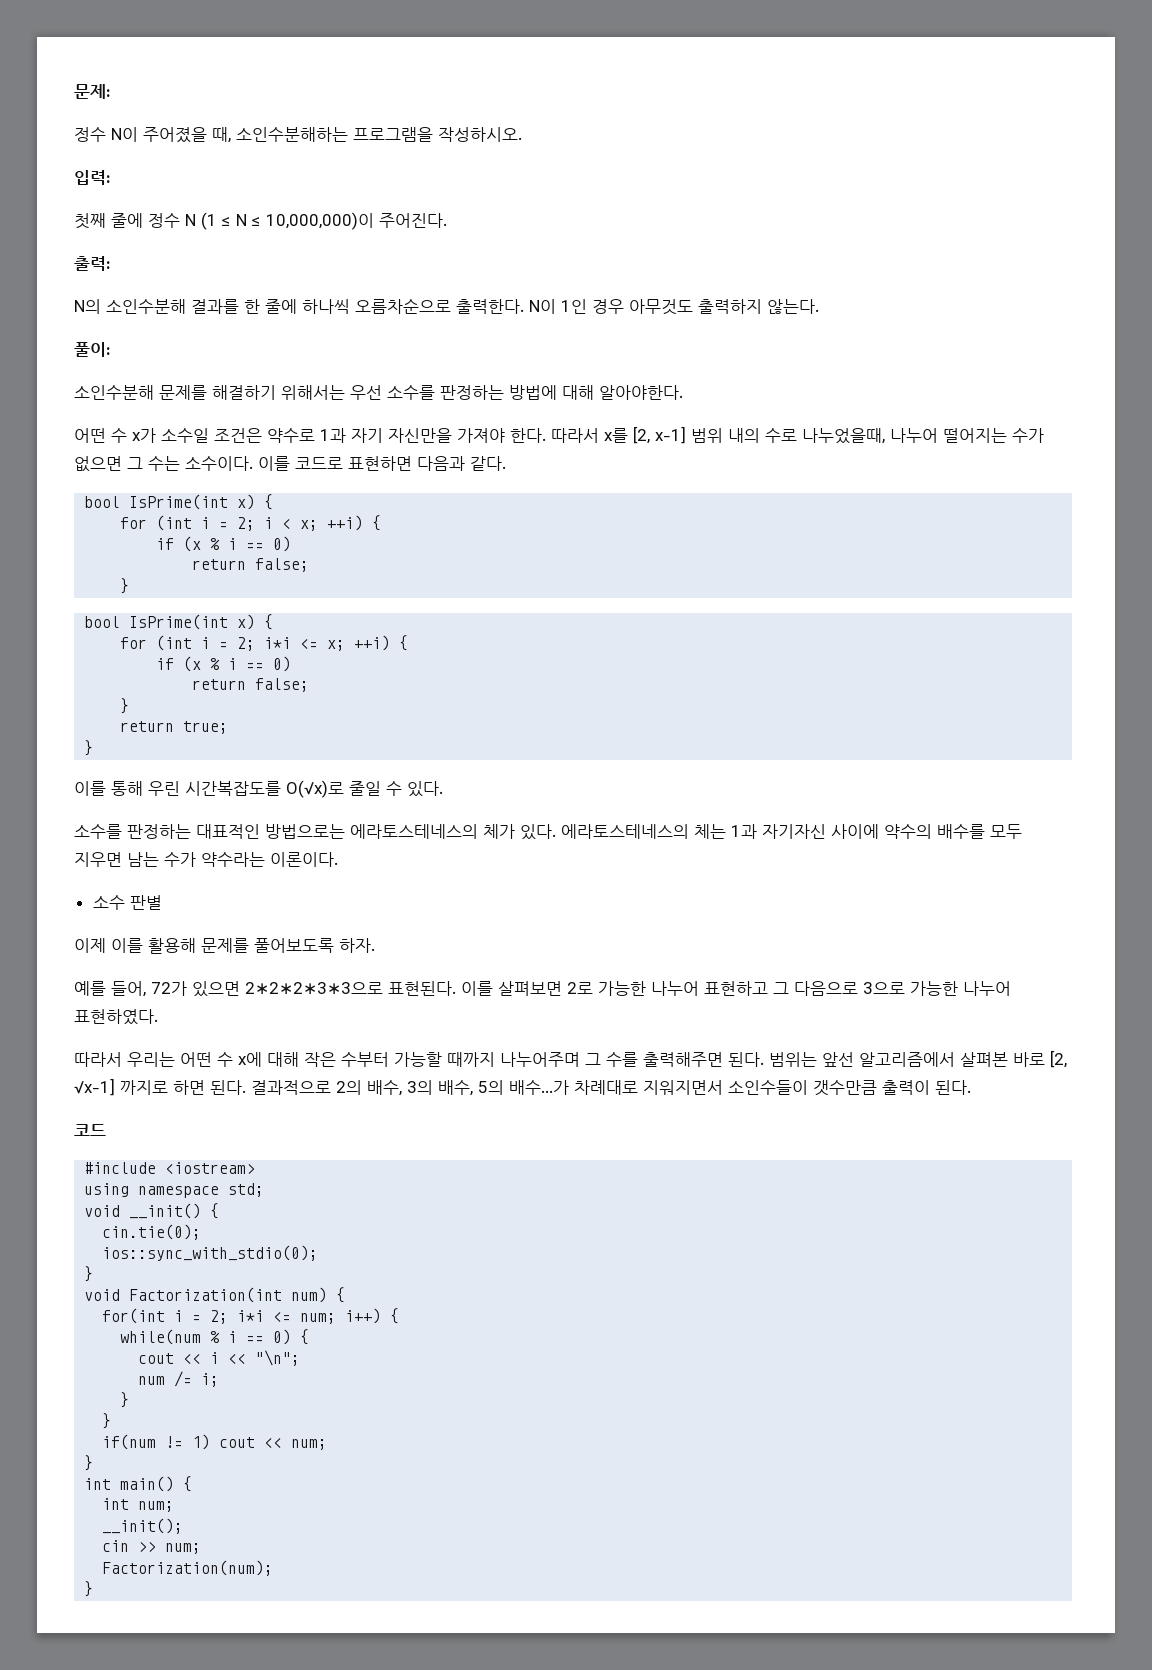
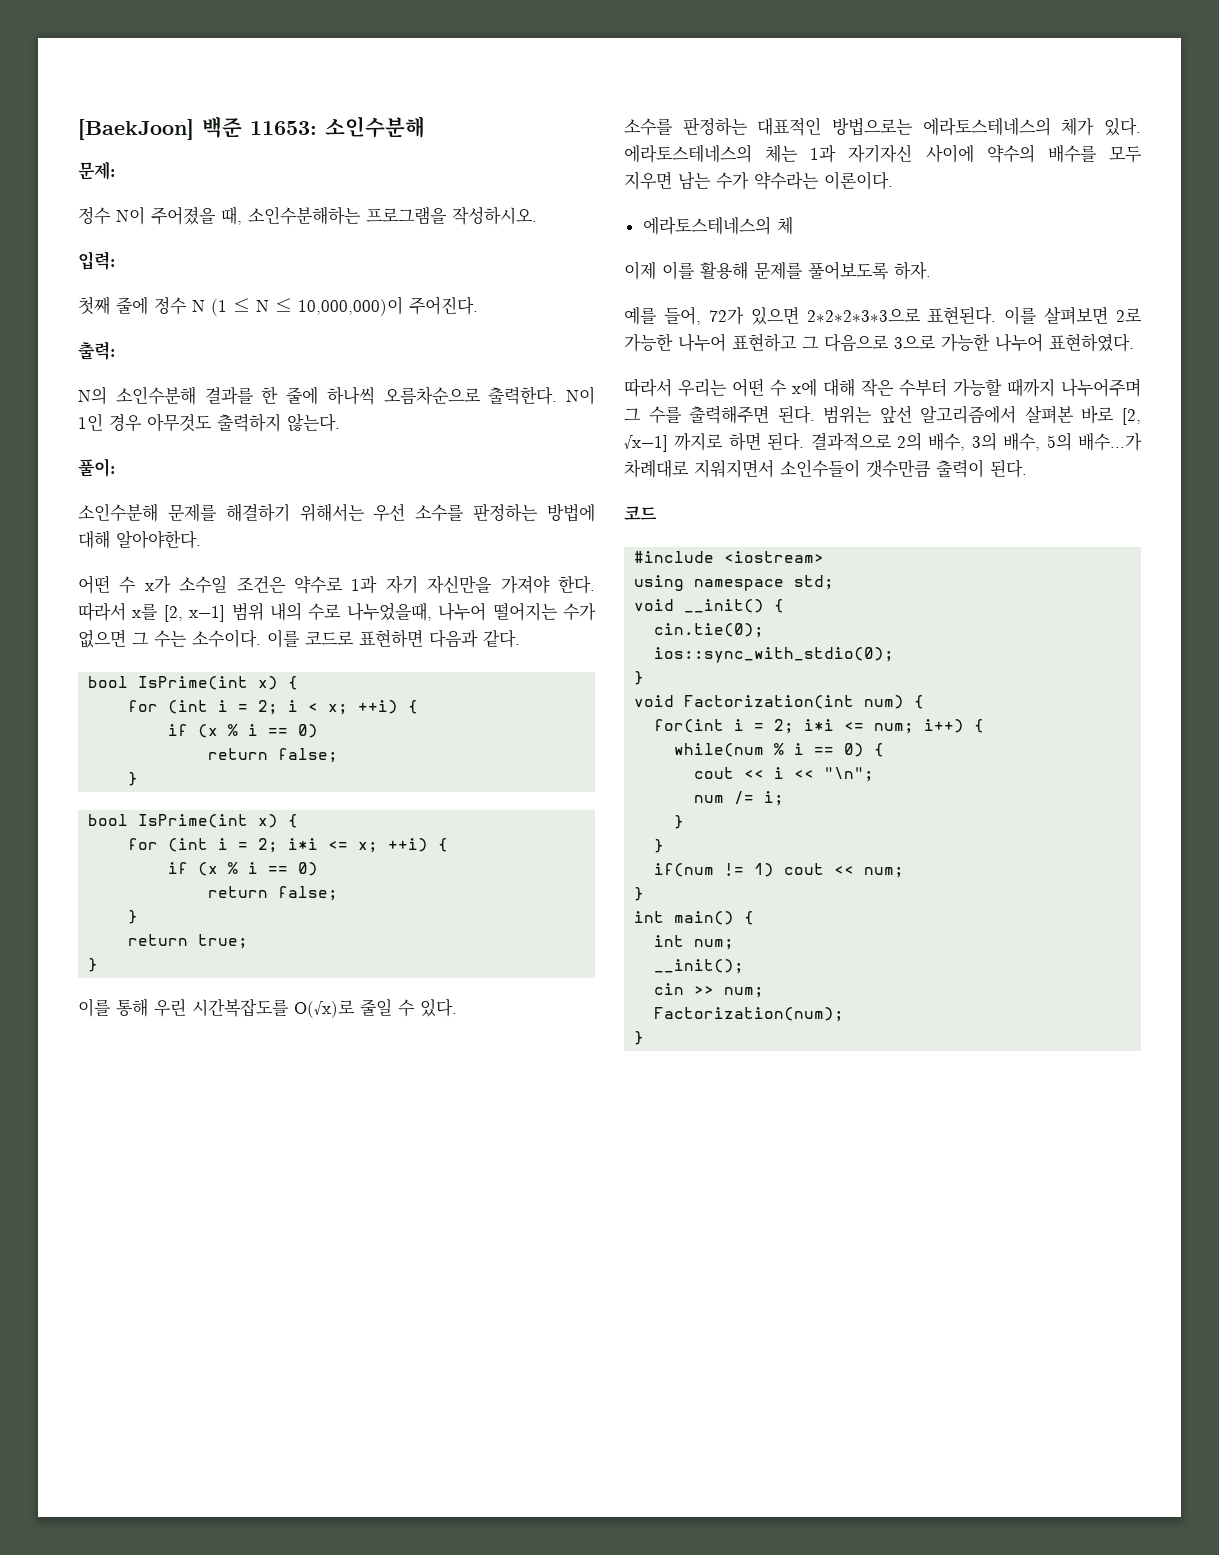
(74, 91) none -> [78,116,425,140] [BaekJoon] 백준 11653: 소인수분해 //
[92,895,162,910] 소수 판별 -> [642,216,793,235] 에라토스테네스의 체

